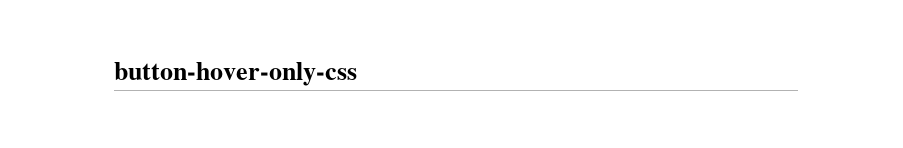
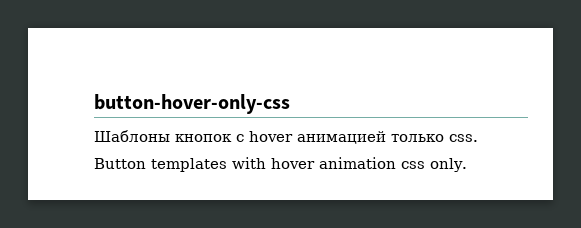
(357, 74) none -> [94,130,478,144] [94,157,467,172] // Шаблоны кнопок с hover анимацией только css. // Button templates with hover animation css only.

